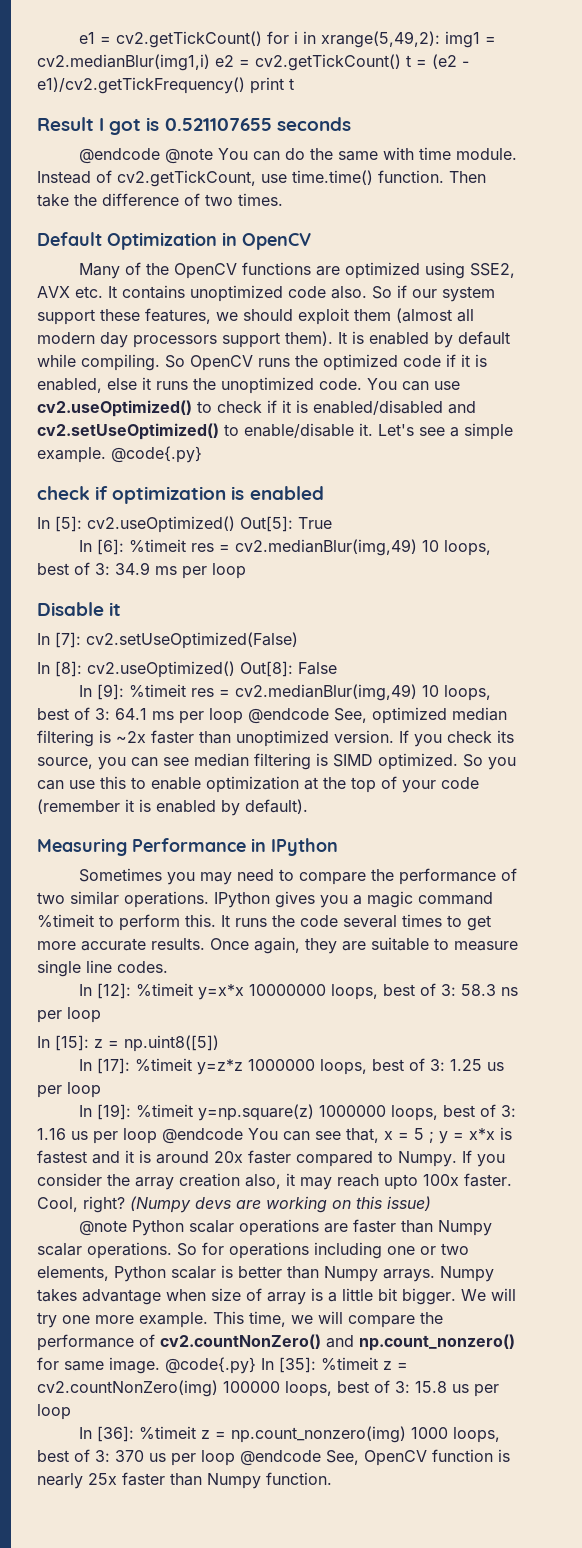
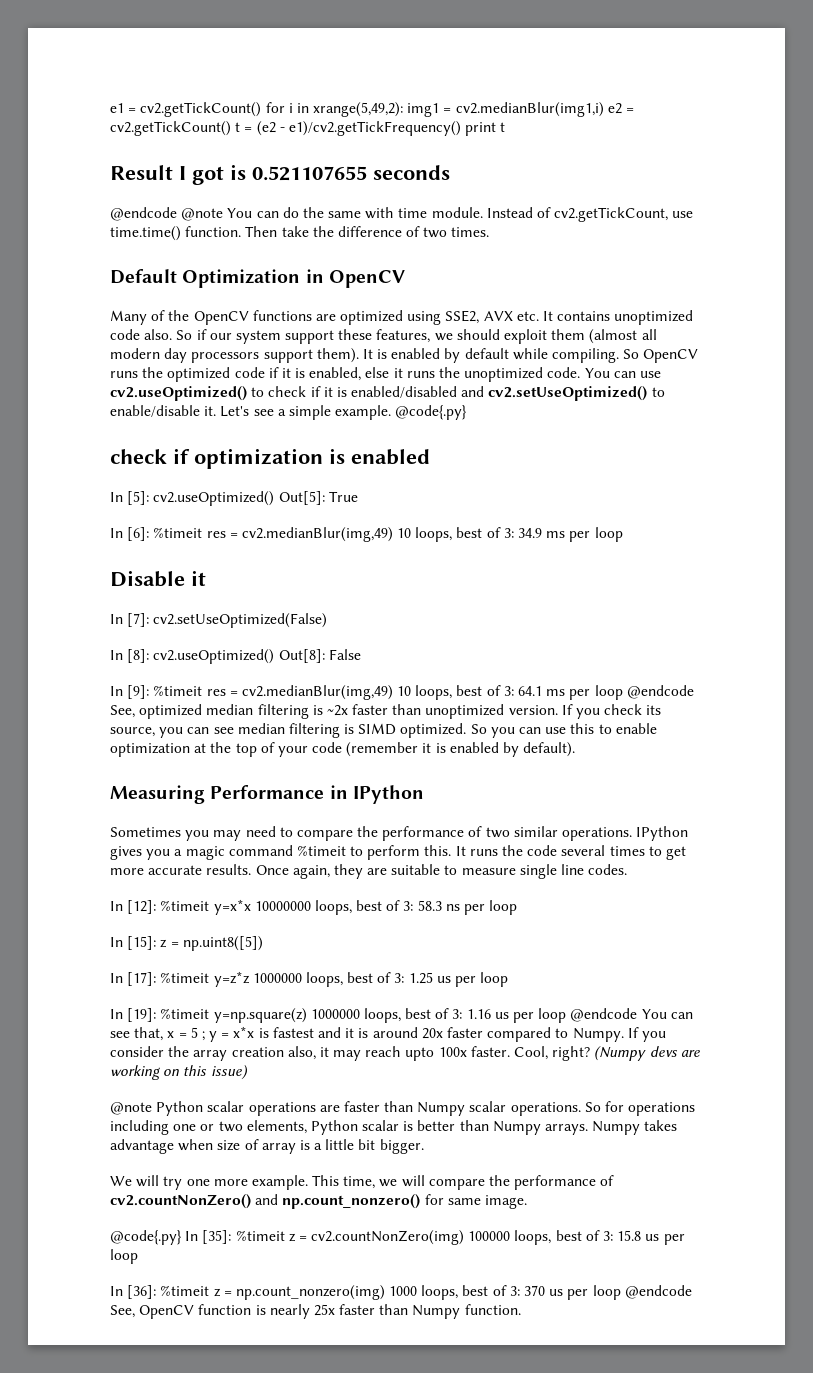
(456, 1296) none -> (424, 1146) //
(160, 1365) none -> (527, 1202) //

